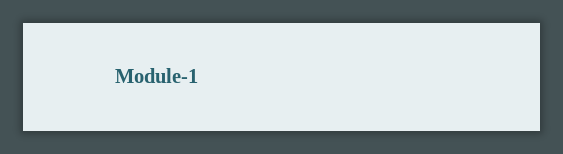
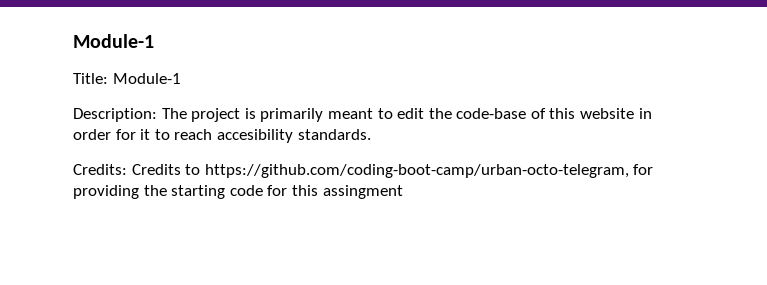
[115,68,198,83] Module-1 -> [73,34,154,48] [73,73,181,84] [73,108,652,122] [73,129,371,143] [73,164,654,178] [73,185,403,199] Module-1 // Title: Module-1 // Description: The project is primarily meant to edit the code-base of this website in order for it to reach accesibility standards. // Credits: Credits to https://github.com/coding-boot-camp/urban-octo-telegram, for providing the starting code for this assingment

